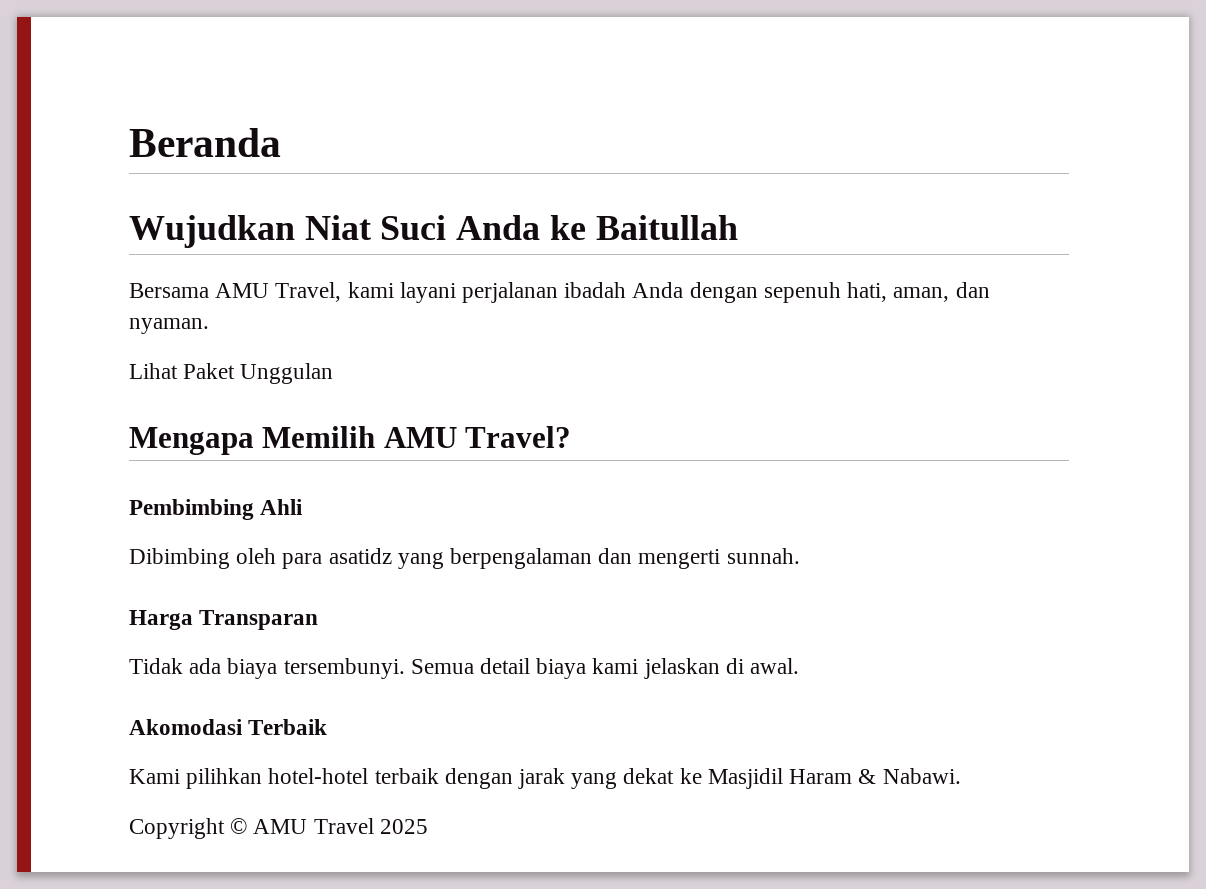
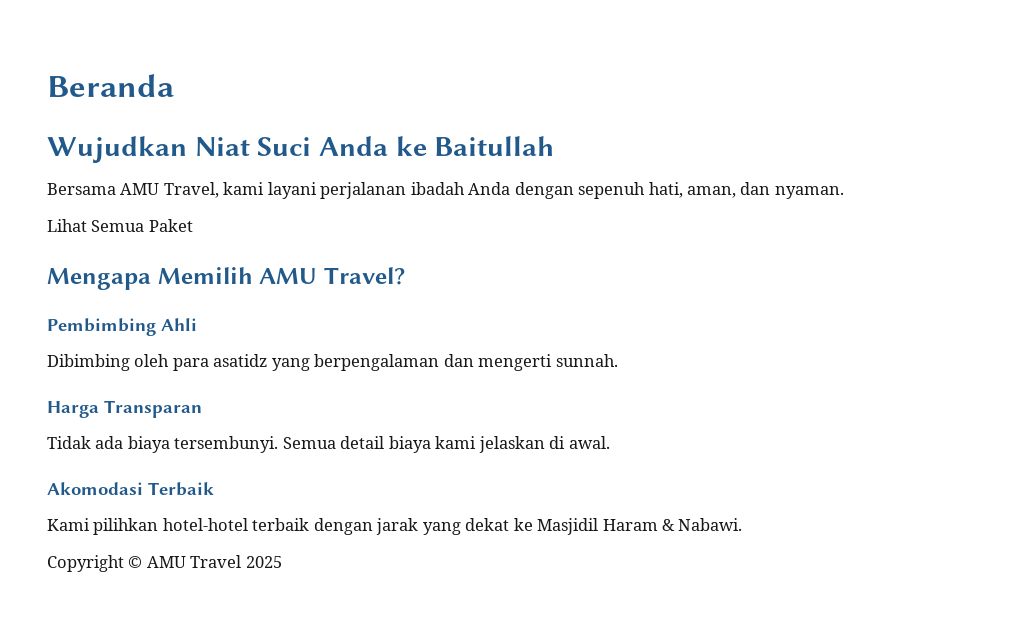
(178, 371) none -> [91,220,145,232] Semua
[240,363,334,384] Unggulan -> (193, 225) none

